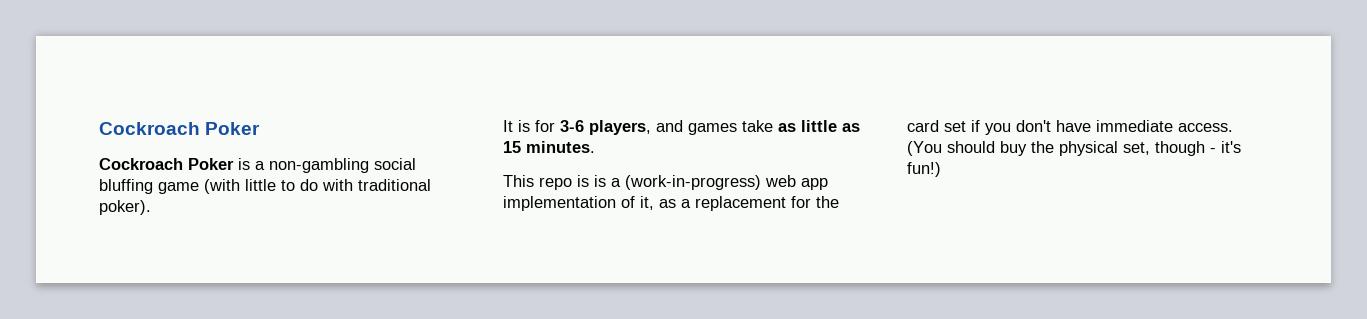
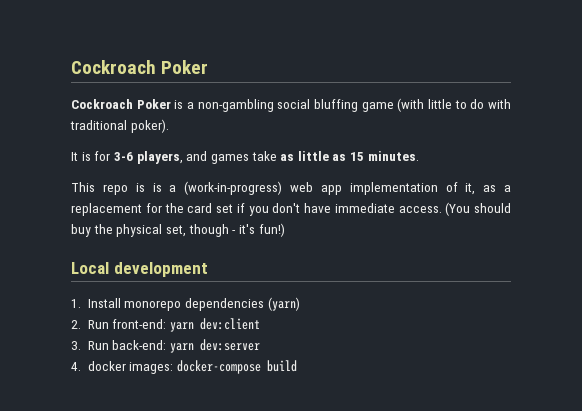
(941, 169) none -> [71,262,208,277] [71,297,300,311] [71,318,261,332] [71,339,261,353] [71,360,298,374] // Local development // 1. Install monorepo dependencies (yarn) // 2. Run front-end: yarn dev:client // 3. Run back-end: yarn dev:server // 4. docker images: docker-compose build

